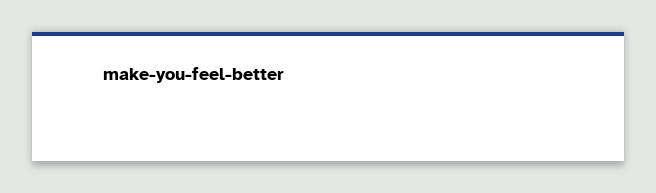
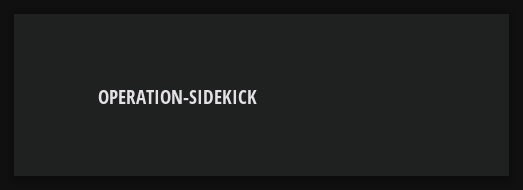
[103,67,284,83] make-you-feel-better -> [98,90,257,104] OPERATION-SIDEKICK

